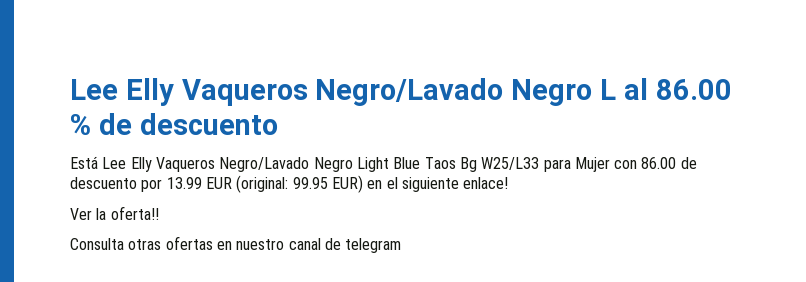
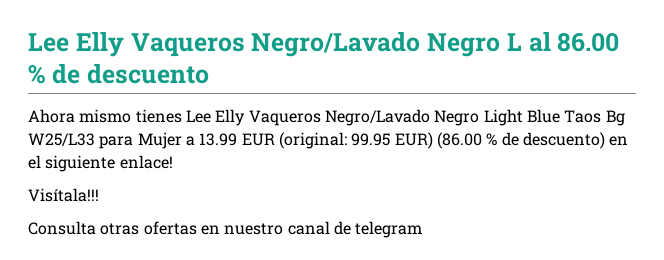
[70,156,98,169] Está -> [28,109,182,123] Ahora mismo tienes
[614,157,697,169] [70,177,163,192] con 86.00 de descuento por -> [185,136,195,146] a
(363, 184) none -> [436,132,605,149] (86.00 % de descuento)
[70,206,159,220] Ver la oferta!! -> [28,188,99,202] Visítala!!!

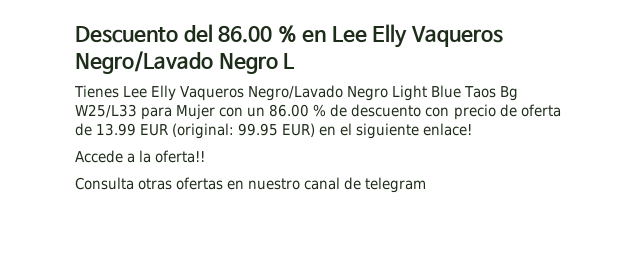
(28, 42) none -> [75,24,327,43] Descuento del 86.00 % en
[528,31,620,52] [28,63,209,84] [28,109,182,123] al 86.00 % de descuento // Ahora mismo tienes -> [74,85,119,98] // Tienes
[185,136,195,146] a -> [219,104,561,120] [75,123,92,136] con un 86.00 % de descuento con precio de oferta de
[436,132,605,149] (86.00 % de descuento) -> (316, 130) none
[28,188,99,202] Visítala!!! -> [75,150,206,163] Accede a la oferta!!

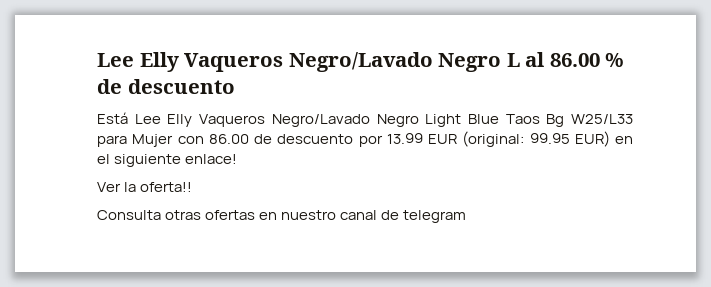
[75,24,327,43] Descuento del 86.00 % en -> (97, 60) none
[74,85,119,98] // Tienes -> [525,52,625,67] [97,79,235,94] [97,112,128,124] al 86.00 % de descuento // Está
[247,104,561,120] [75,123,92,136] un 86.00 % de descuento con precio de oferta de -> [208,134,383,147] 86.00 de descuento por
[75,150,136,163] Accede a -> [97,182,121,192] Ver

